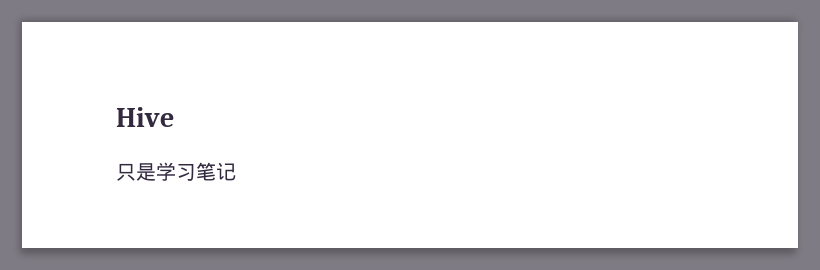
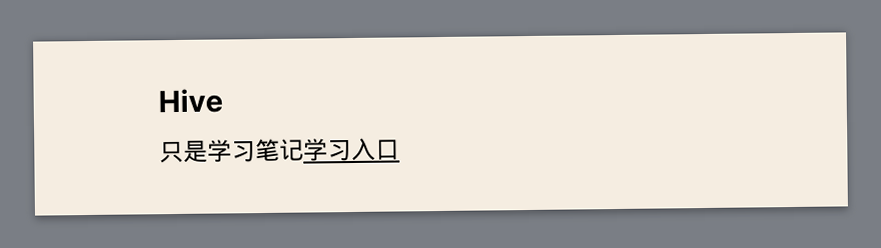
(236, 171) none -> [303,137,400,162] 学习入口

